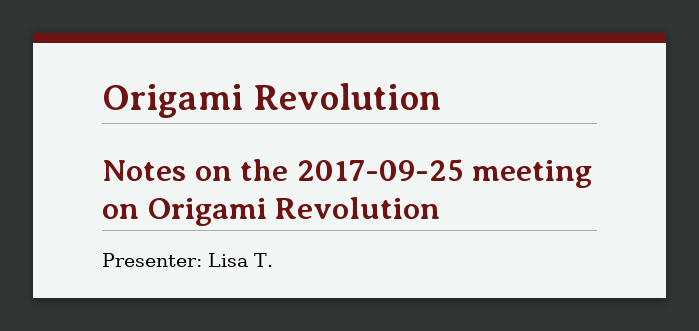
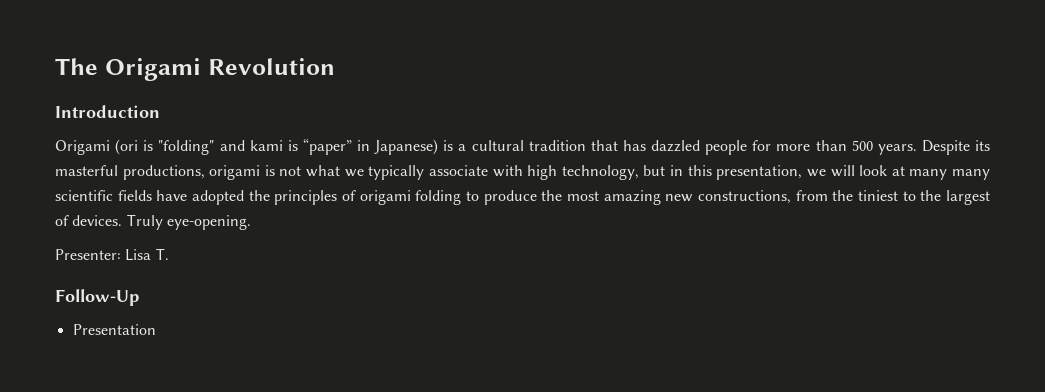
[102,83,441,118] [102,159,593,188] [102,197,441,226] Origami Revolution // Notes on the 2017-09-25 meeting on Origami Revolution -> [55,58,335,81] [55,105,160,118] [55,138,990,155] [55,165,990,180] [55,190,990,205] [55,214,251,230] The Origami Revolution // Introduction // Origami (ori is "folding" and kami is “paper” in Japanese) is a cultural tradition that has dazzled people for more than 500 years. Despite its masterful productions, origami is not what we typically associate with high technology, but in this presentation, we will look at many many scientific fields have adopted the principles of origami folding to produce the most amazing new constructions, from the tiniest to the largest of devices. Truly eye-opening.
(273, 260) none -> [55,289,140,306] [72,324,156,335] // Follow-Up // Presentation

